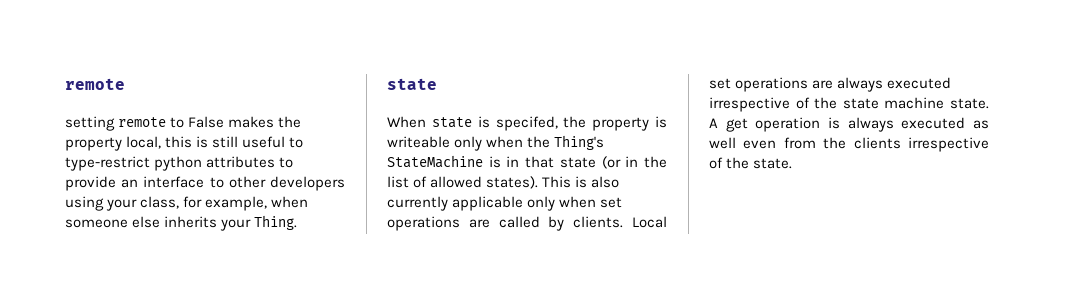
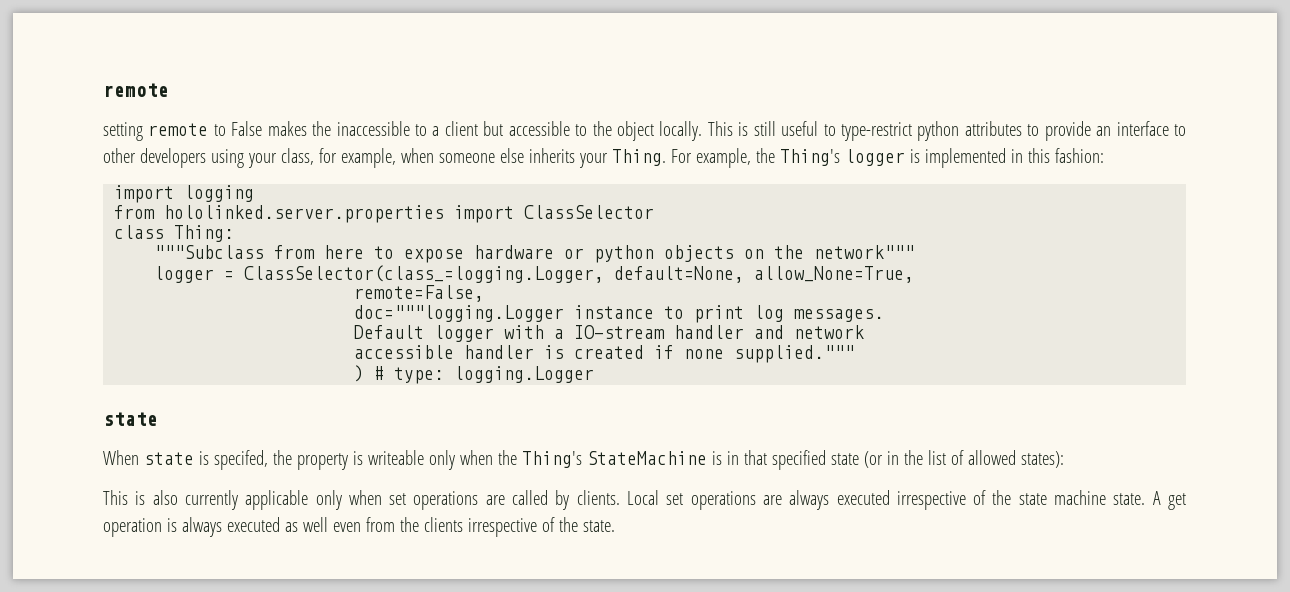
[65,136,193,151] property local, this -> [336,121,733,141] inaccessible to a client but accessible to the object locally. This
(298, 222) none -> [670,148,1104,168] [114,185,255,203] [114,205,655,223] [114,225,235,242] [154,245,915,263] [154,265,915,283] [354,285,485,302] [354,305,885,323] [354,325,865,342] [354,345,855,363] [354,365,595,384] For example, the Thing's logger is implemented in this fashion: // import logging // from hololinked.server.properties import ClassSelector // class Thing: // """Subclass from here to expose hardware or python objects on the network""" // logger = ClassSelector(class_=logging.Logger, default=None, allow_None=True, // remote=False, // doc="""logging.Logger instance to print log messages. // Default logger with a IO-stream handler and network // accessible handler is created if none supplied.""" // ) # type: logging.Logger
(555, 162) none -> [771,450,826,470] specified
[486,176,539,189] states). -> [1020,451,1064,468] states): //

